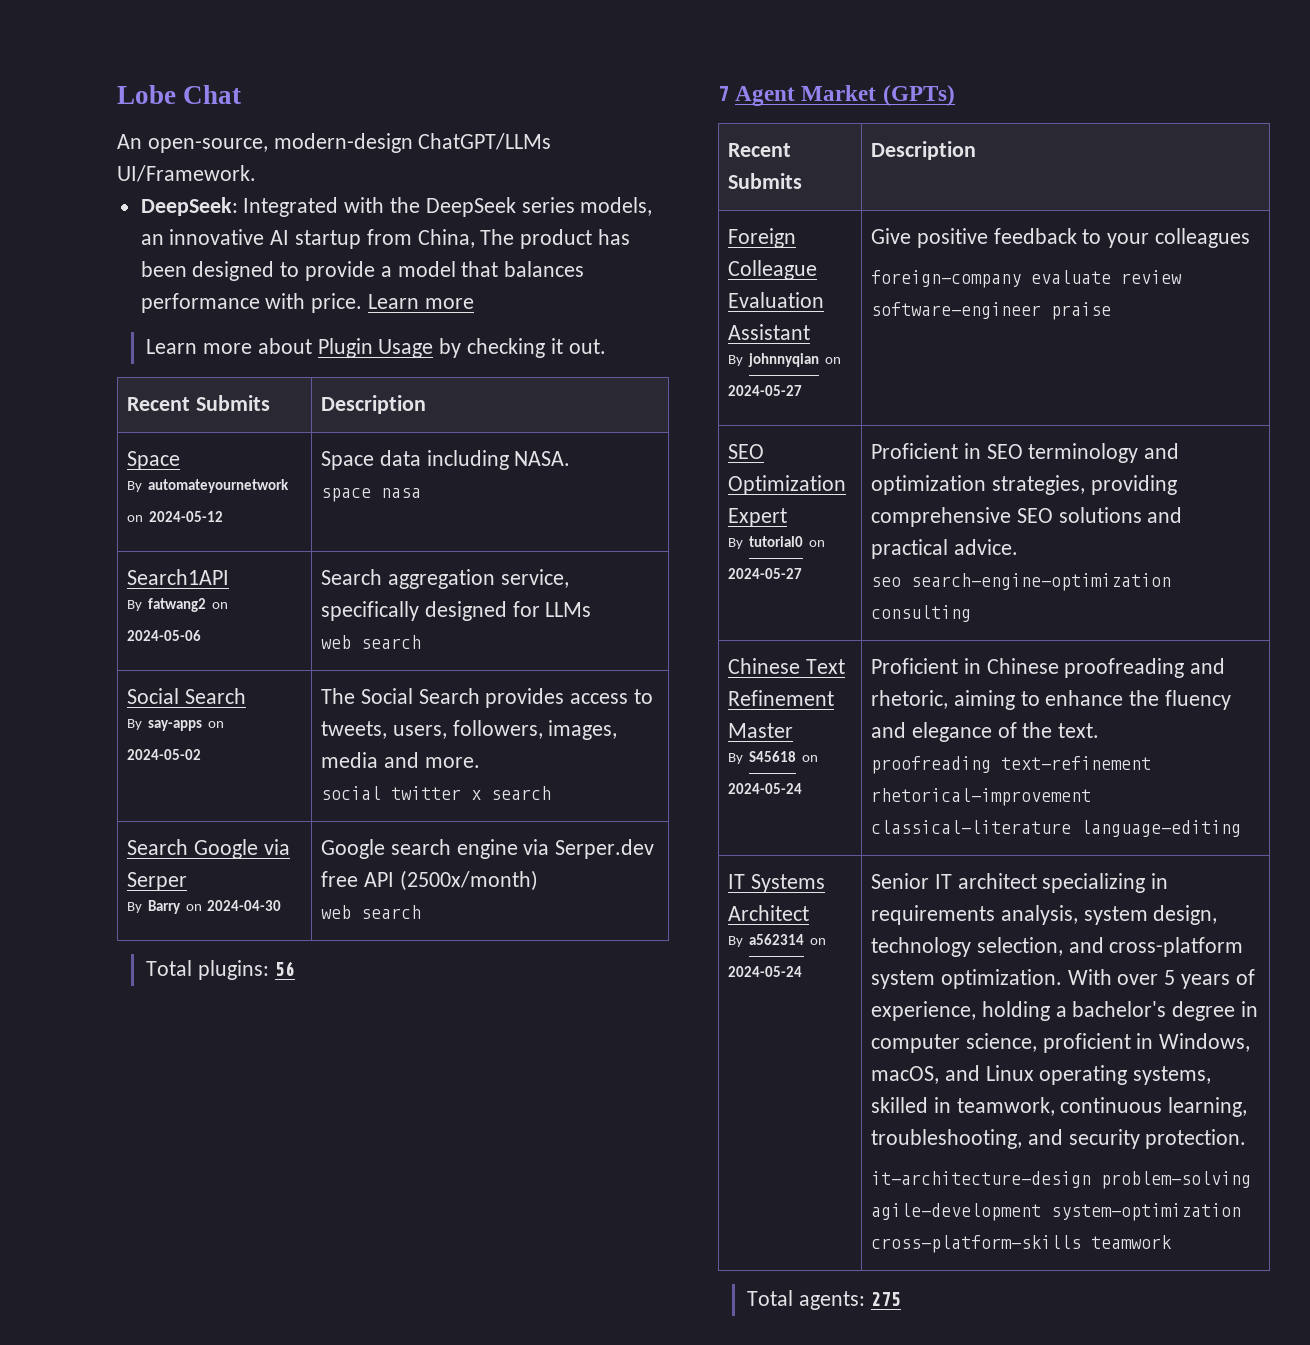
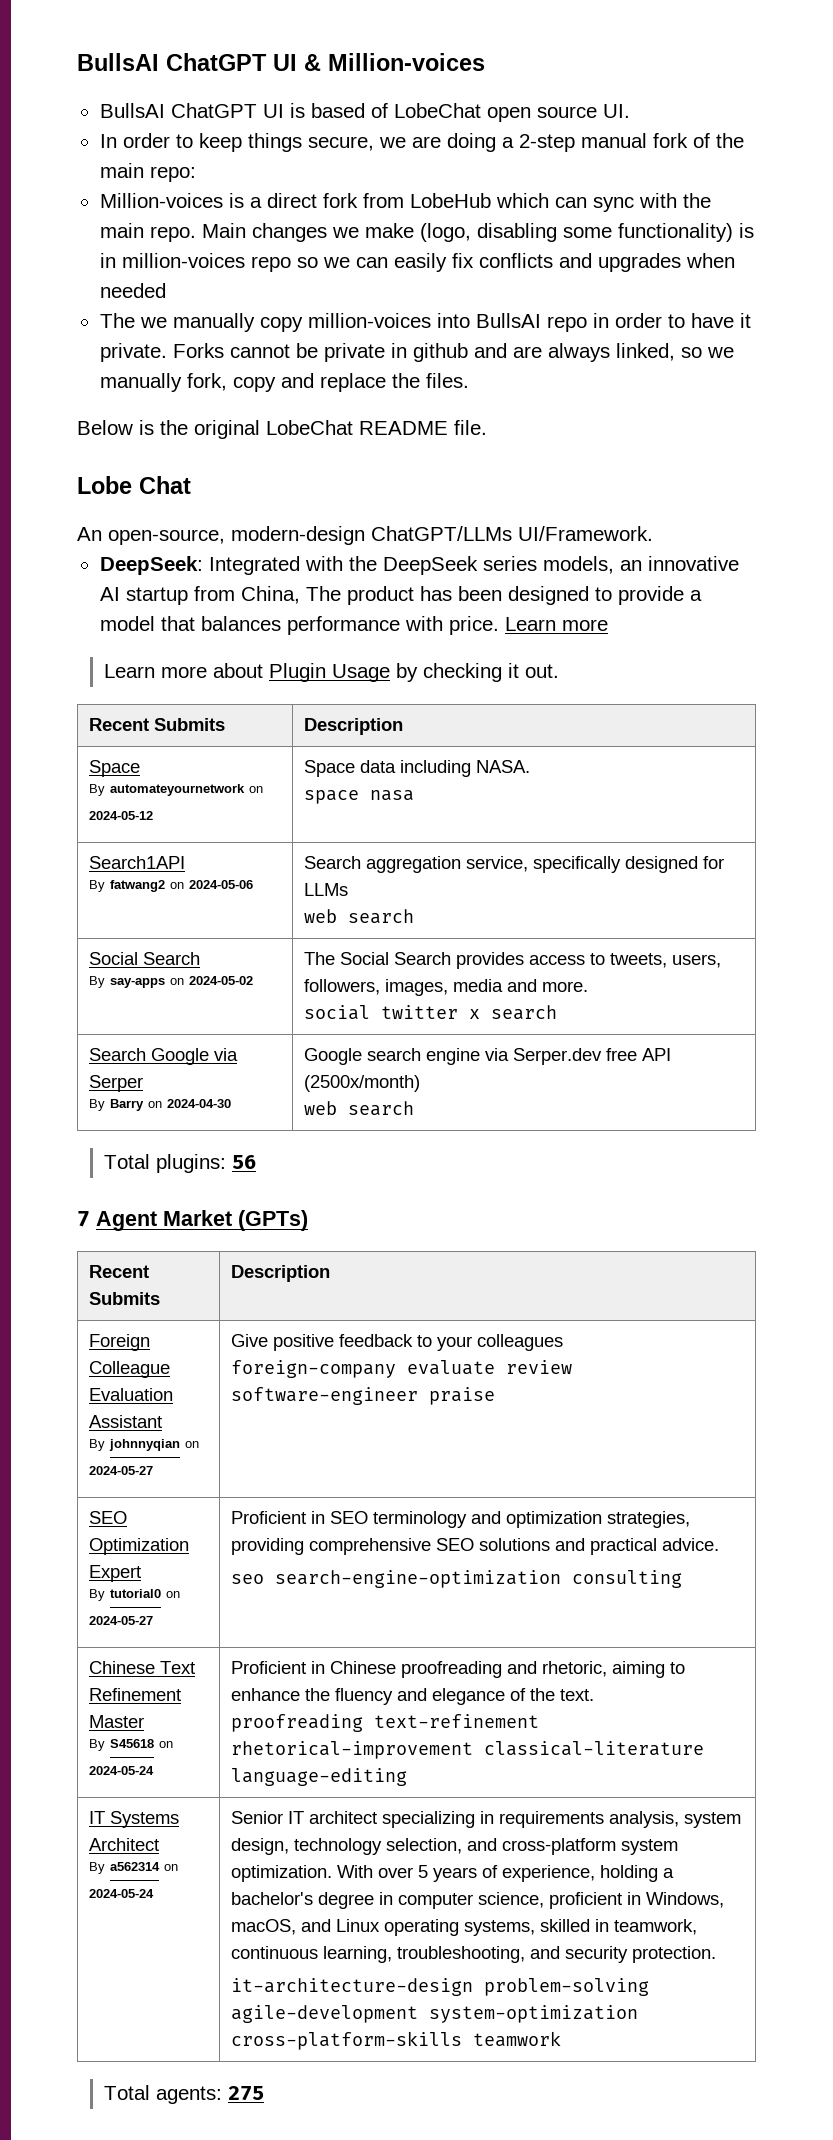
(117, 94) none -> [77,53,485,71] [99,103,630,122] [99,133,744,152] [99,163,196,182] [99,193,711,212] [99,223,754,242] [99,253,735,272] [99,283,166,298] [99,313,751,332] [99,343,734,362] [99,373,469,392] [77,420,487,439] BullsAI ChatGPT UI & Million-voices // BullsAI ChatGPT UI is based of LobeChat open source UI. // In order to keep things secure, we are doing a 2-step manual fork of the main repo: // Million-voices is a direct fork from LobeHub which can sync with the main repo. Main changes we make (logo, disabling some functionality) is in million-voices repo so we can easily fix conflicts and upgrades when needed // The we manually copy million-voices into BullsAI repo in order to have it private. Forks cannot be private in github and are always linked, so we manually fork, copy and replace the files. // Below is the original LobeChat README file. //

